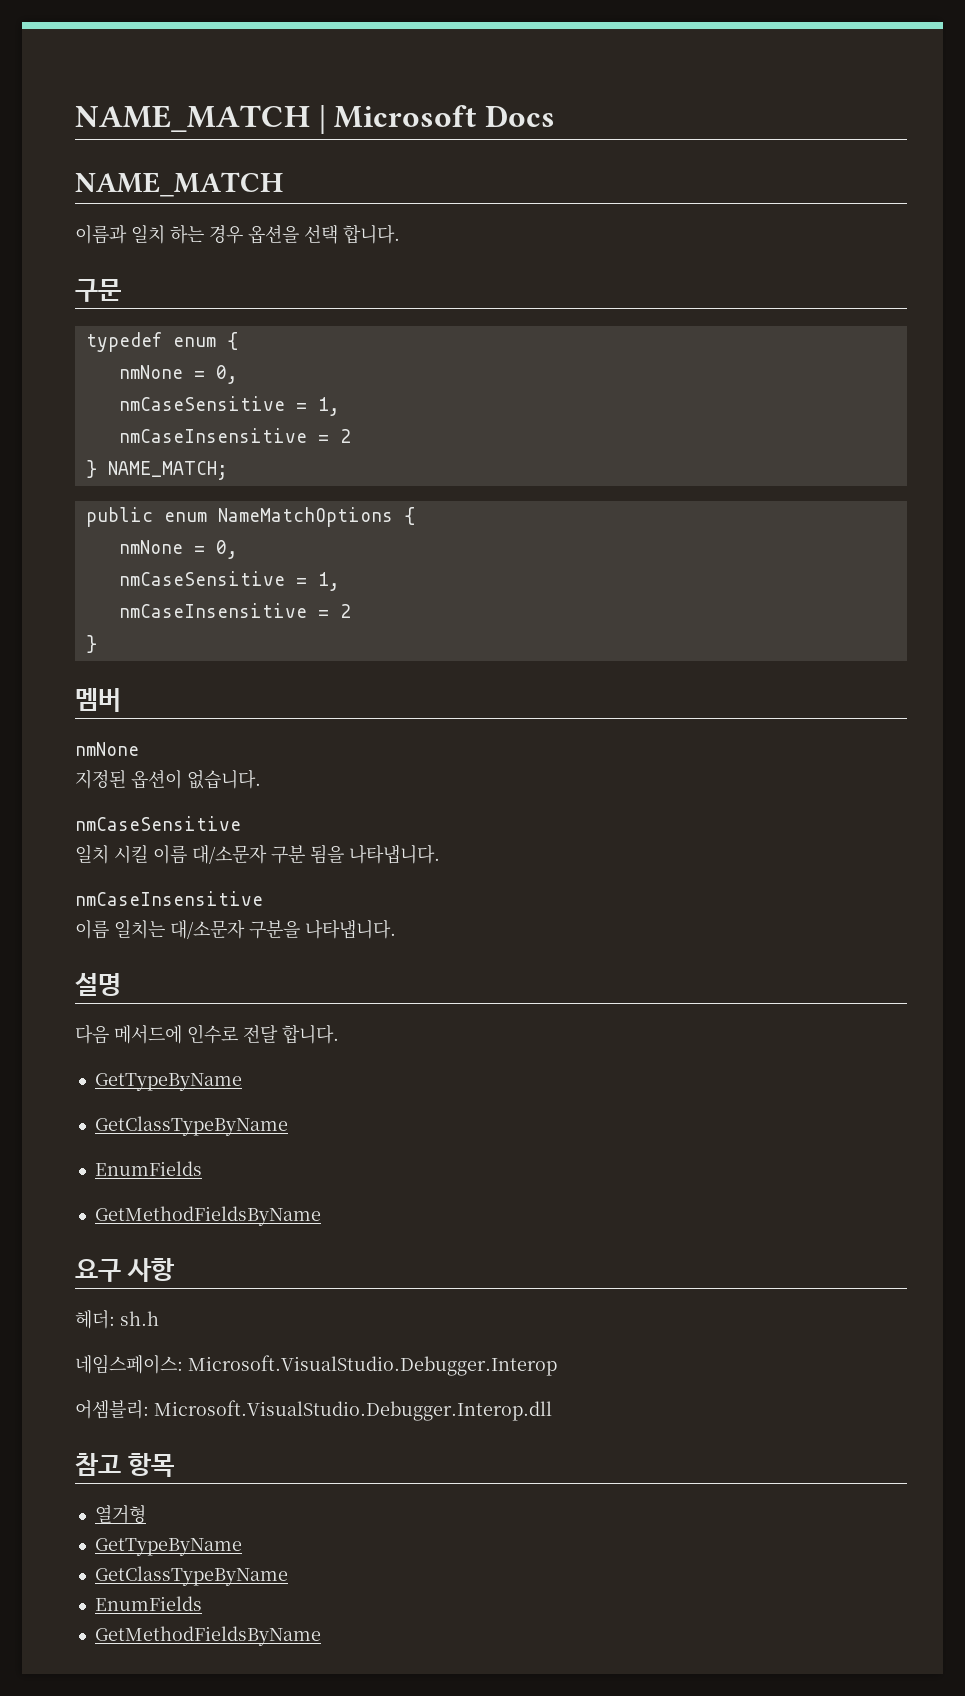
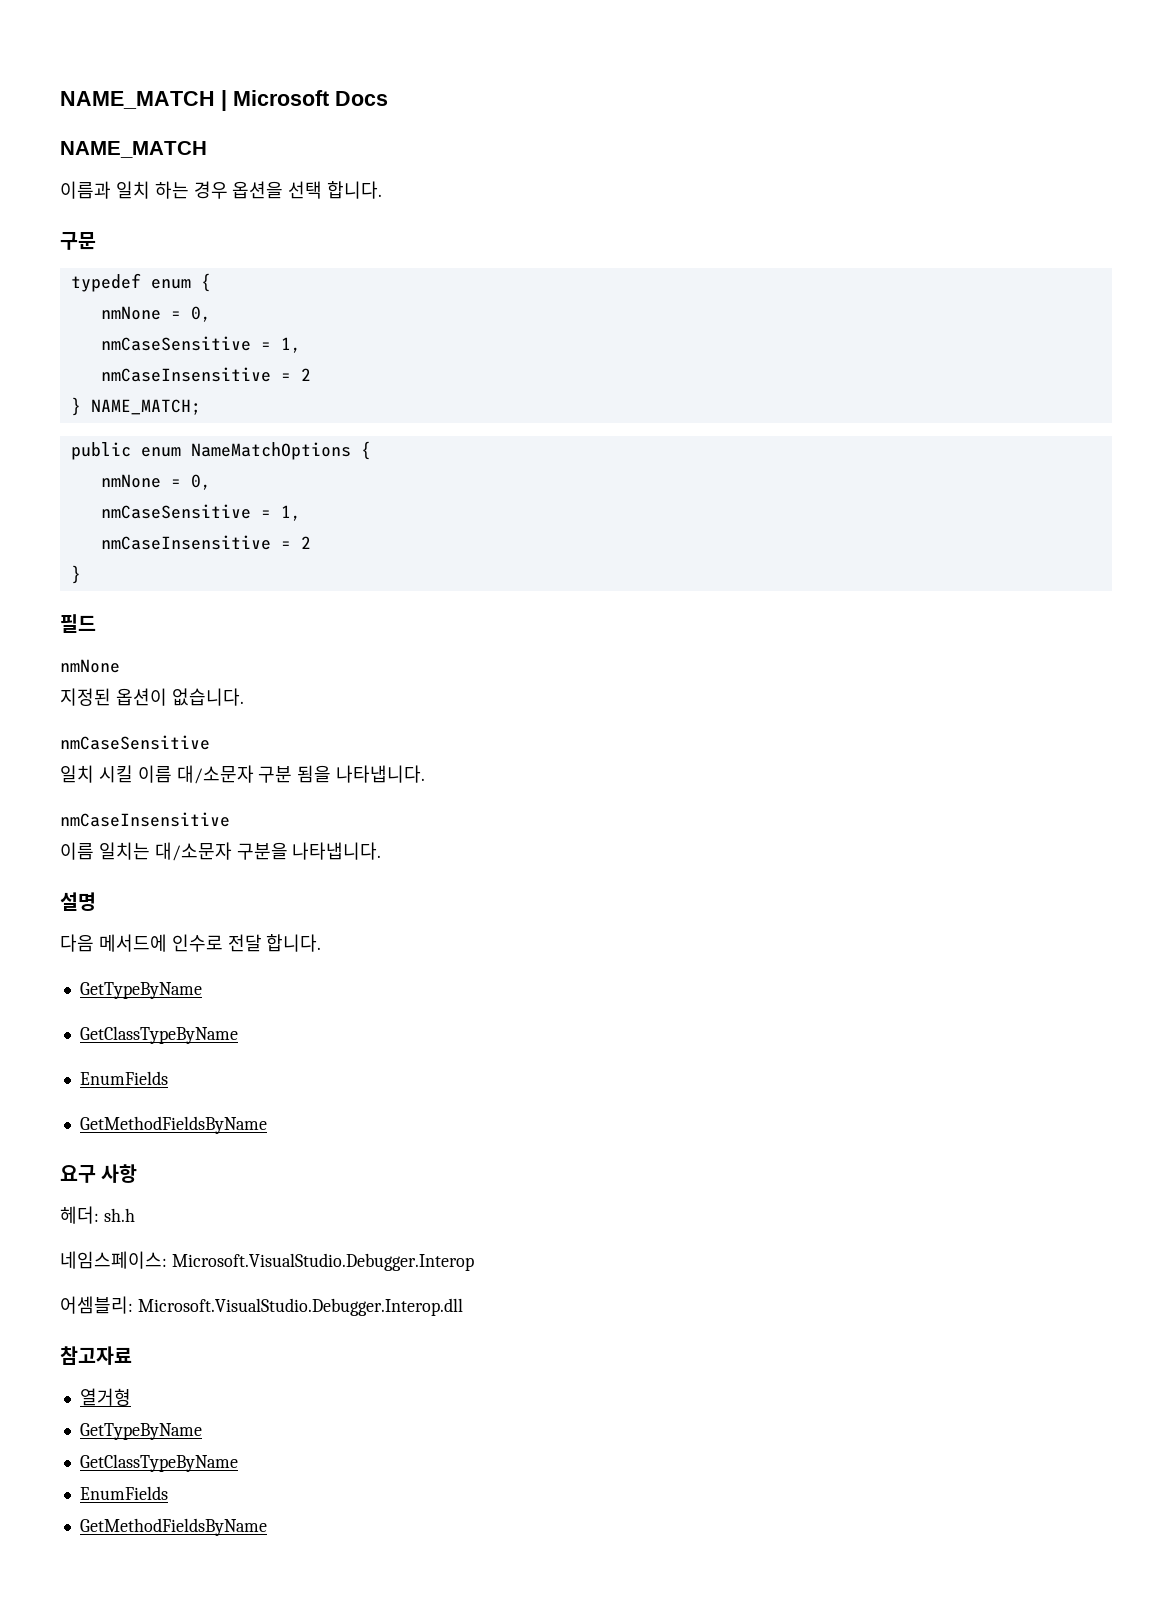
[75,688,121,712] 멤버 -> [60,614,96,633] 필드
[75,1453,174,1477] 참고 항목 -> [60,1346,132,1365] 참고자료

